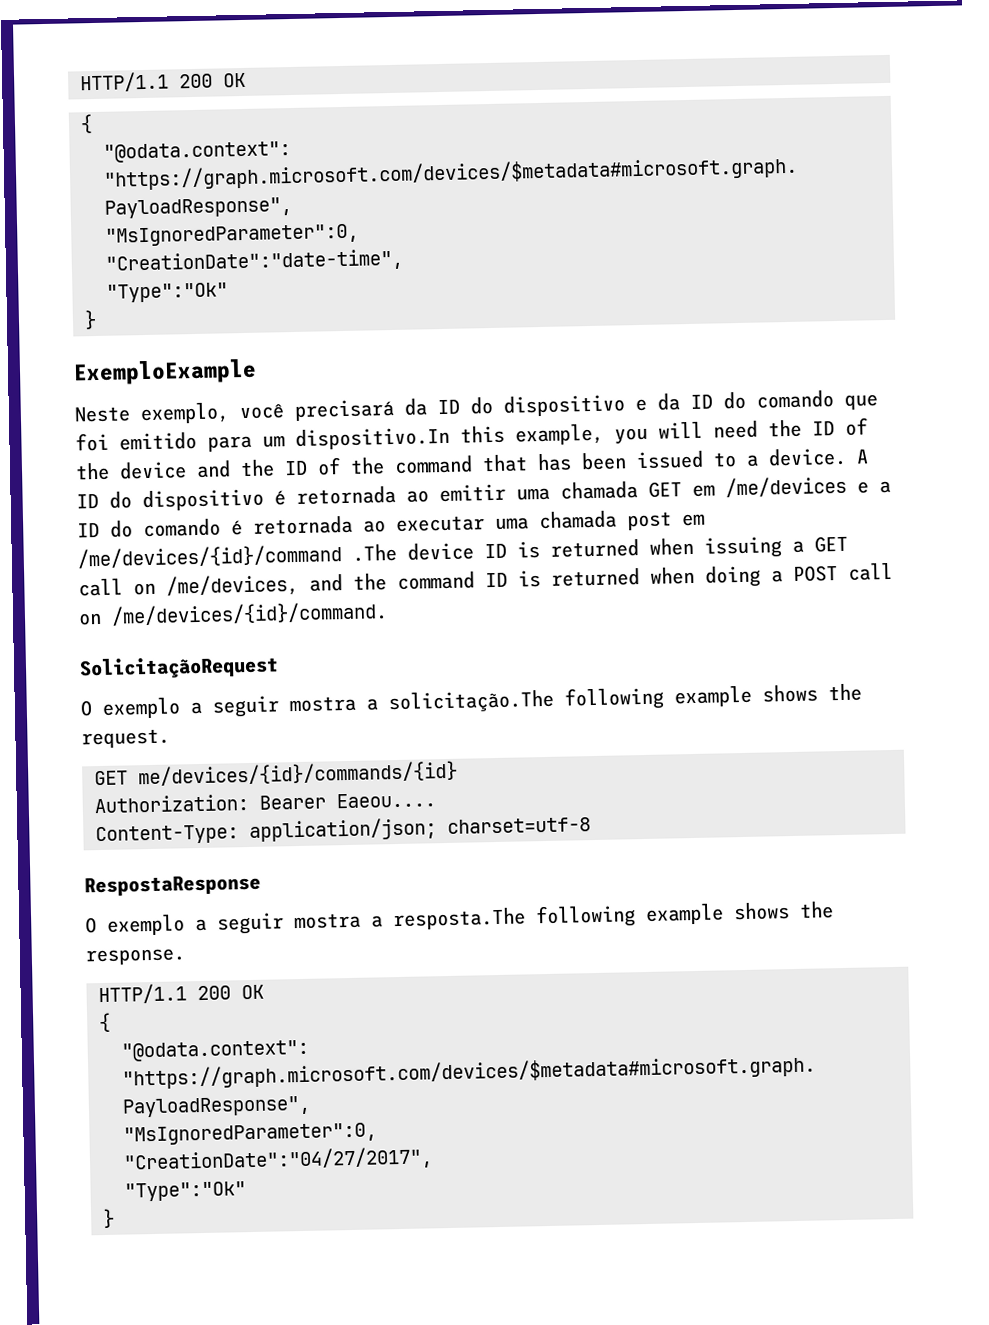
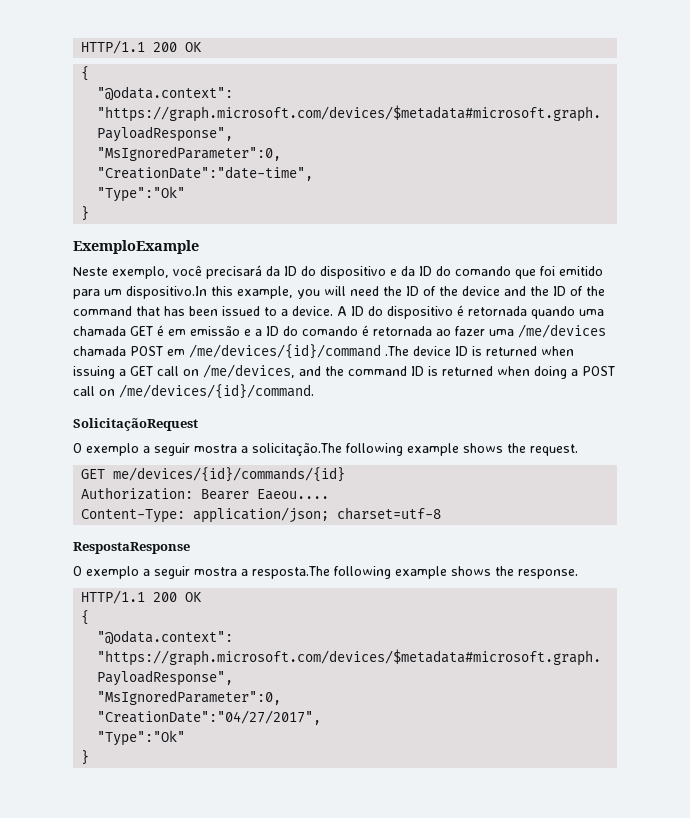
[406,483,506,503] ao emitir -> [531,306,575,319] quando
[692,475,847,498] em /me/devices -> [157,325,240,336] é em emissão
[396,510,672,532] executar uma chamada post -> [455,324,606,338] [73,346,163,356] fazer uma /me/devices chamada POST

